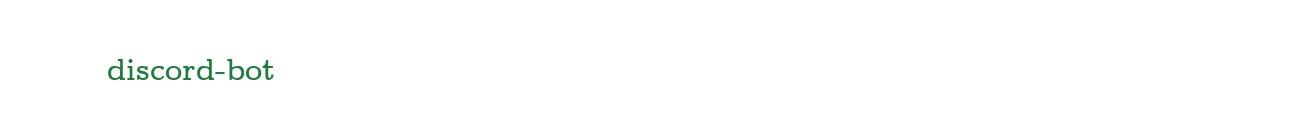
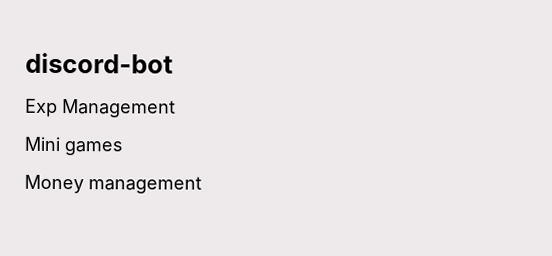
(275, 69) none -> [25,98,176,118] [24,136,123,156] [24,174,202,194] // Exp Management // Mini games // Money management

